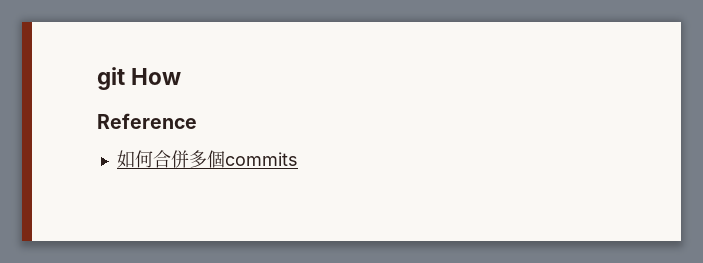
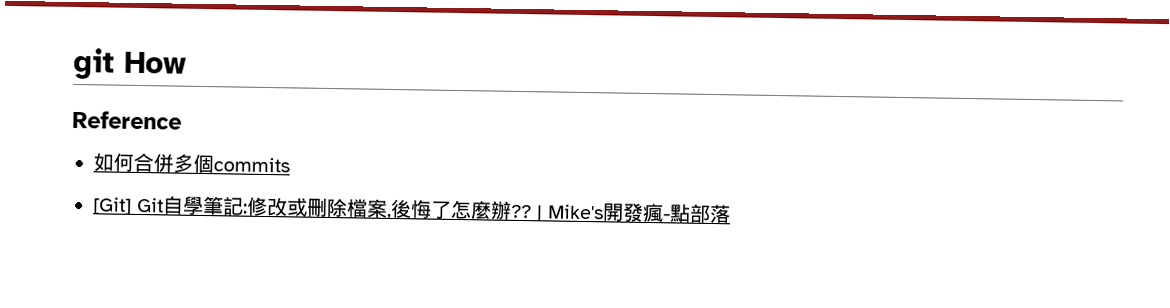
(298, 159) none -> [92,195,731,224] // [Git] Git自學筆記:修改或刪除檔案,後悔了怎麼辦?? | Mike's開發瘋-點部落

